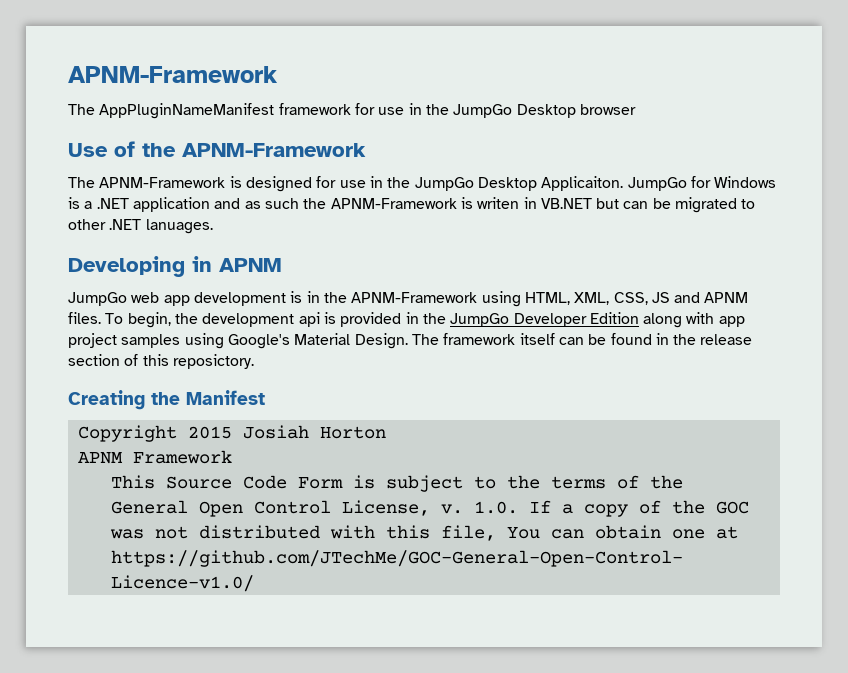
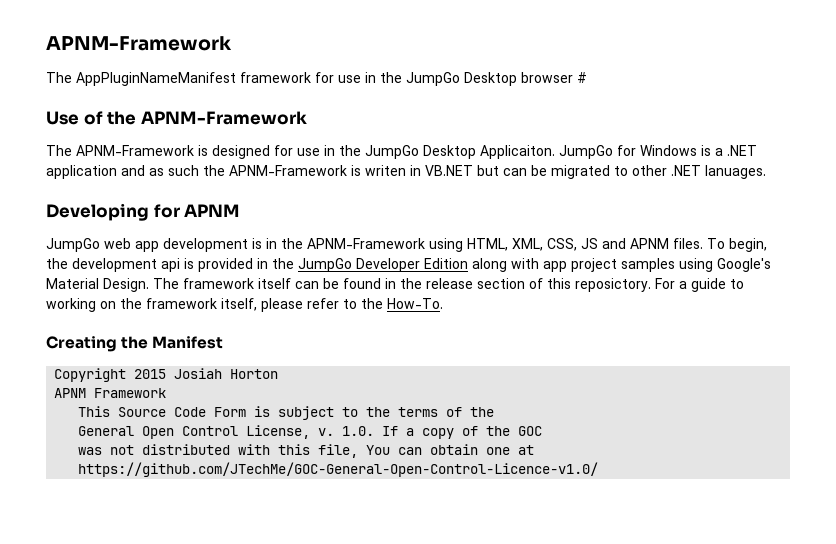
(636, 109) none -> [577,72,587,83] #
[192,256,212,272] in -> [153,204,180,218] for
(254, 361) none -> [655,278,744,292] [46,298,443,312] For a guide to working on the framework itself, please refer to the How-To.

